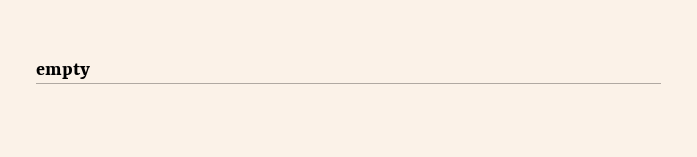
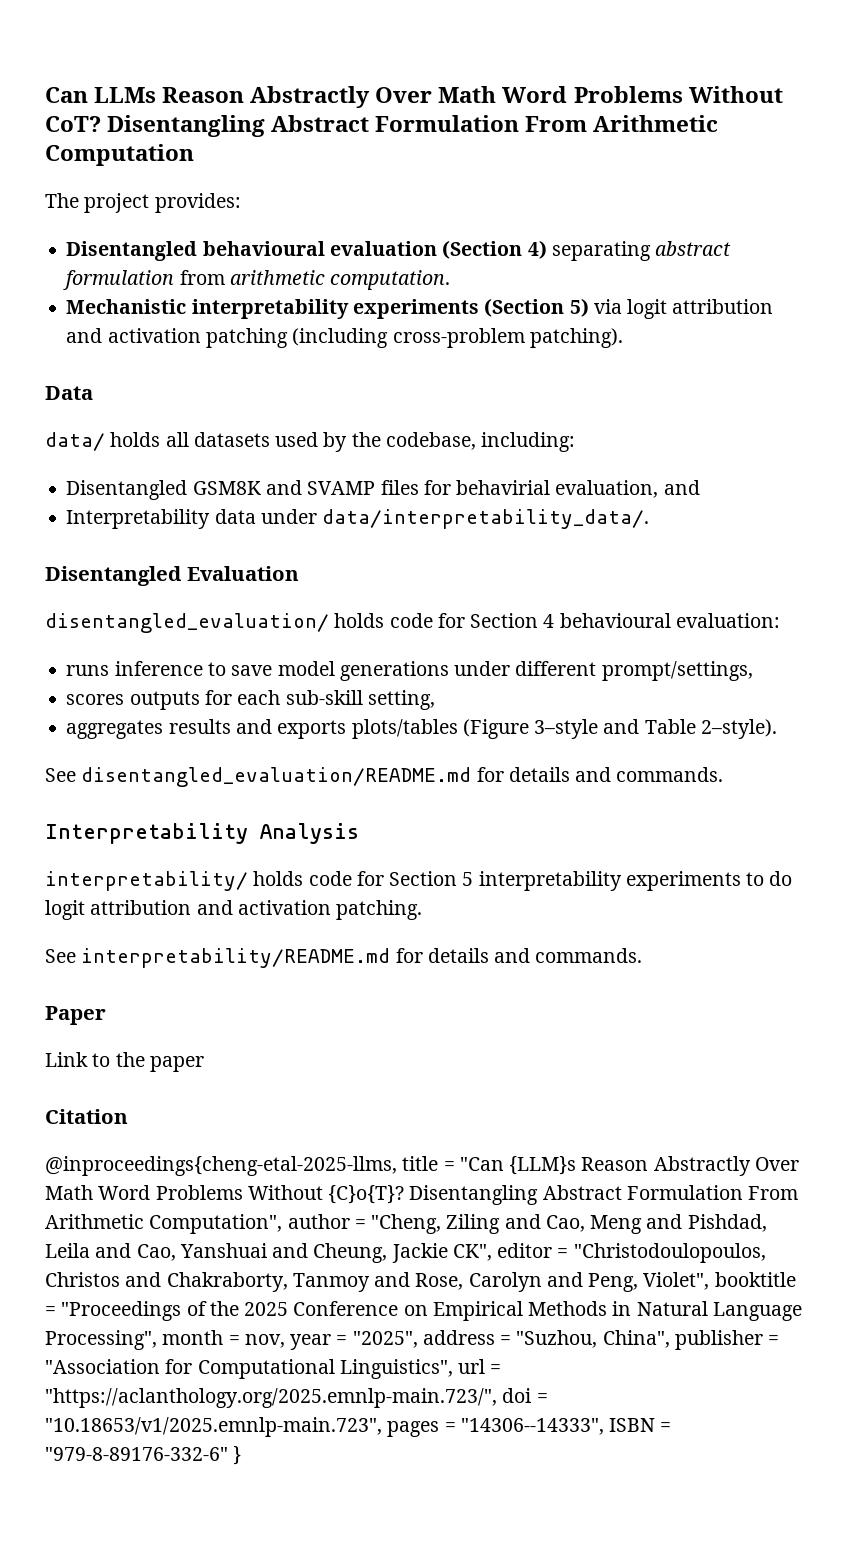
[36,63,90,79] empty -> [45,86,783,108] [45,115,719,137] [45,144,194,166] [45,193,241,213] [66,240,732,261] [63,270,451,290] [66,298,774,319] [66,328,623,348] [45,386,93,400] [45,432,576,452] [66,480,700,500] [66,509,650,529] [45,566,299,586] [45,613,780,633] [66,661,753,681] [66,690,435,710] [66,719,777,739] [45,767,724,787] [45,823,359,844] [45,871,793,891] [45,900,423,920] [45,948,643,968] [45,1006,106,1025] [45,1052,204,1072] [45,1109,128,1124] [45,1156,799,1176] [45,1185,799,1205] [45,1214,767,1234] [45,1243,766,1263] [45,1272,796,1292] [45,1301,802,1321] [45,1330,780,1350] [45,1359,502,1379] [45,1388,548,1408] [45,1417,672,1437] [45,1446,242,1465] Can LLMs Reason Abstractly Over Math Word Problems Without CoT? Disentangling Abstract Formulation From Arithmetic Computation // The project provides: // Disentangled behavioural evaluation (Section 4) separating abstract formulation from arithmetic computation. // Mechanistic interpretability experiments (Section 5) via logit attribution and activation patching (including cross-problem patching). // Data // data/ holds all datasets used by the codebase, including: // Disentangled GSM8K and SVAMP files for behavirial evaluation, and // Interpretability data under data/interpretability_data/. // Disentangled Evaluation // disentangled_evaluation/ holds code for Section 4 behavioural evaluation: // runs inference to save model generations under different prompt/settings, // scores outputs for each sub-skill setting, // aggregates results and exports plots/tables (Figure 3–style and Table 2–style). // See disentangled_evaluation/README.md for details and commands. // Interpretability Analysis // interpretability/ holds code for Section 5 interpretability experiments to do logit attribution and activation patching. // See interpretability/README.md for details and commands. // Paper // Link to the paper // Citation // @inproceedings{cheng-etal-2025-llms, title = "Can {LLM}s Reason Abstractly Over Math Word Problems Without {C}o{T}? Disentangling Abstract Formulation From Arithmetic Computation", author = "Cheng, Ziling and Cao, Meng and Pishdad, Leila and Cao, Yanshuai and Cheung, Jackie CK", editor = "Christodoulopoulos, Christos and Chakraborty, Tanmoy and Rose, Carolyn and Peng, Violet", booktitle = "Proceedings of the 2025 Conference on Empirical Methods in Natural Language Processing", month = nov, year = "2025", address = "Suzhou, China", publisher = "Association for Computational Linguistics", url = "https://aclanthology.org/2025.emnlp-main.723/", doi = "10.18653/v1/2025.emnlp-main.723", pages = "14306--14333", ISBN = "979-8-89176-332-6" }

